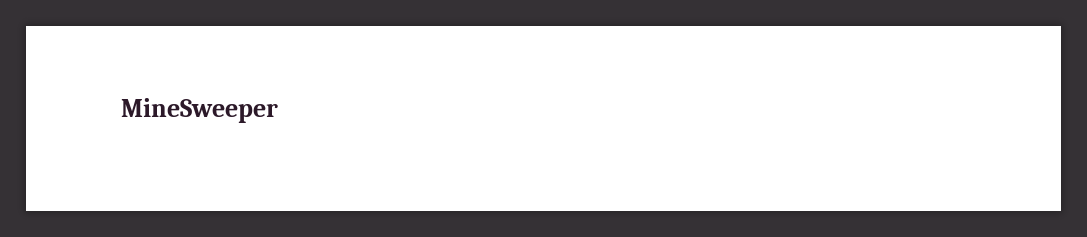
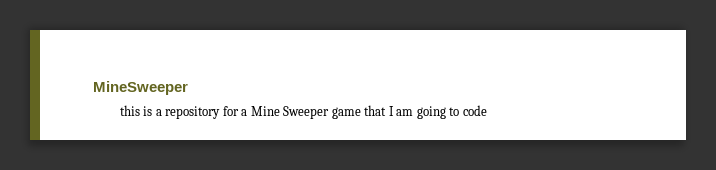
(278, 110) none -> [119,105,487,119] // this is a repository for a Mine Sweeper game that I am going to code

